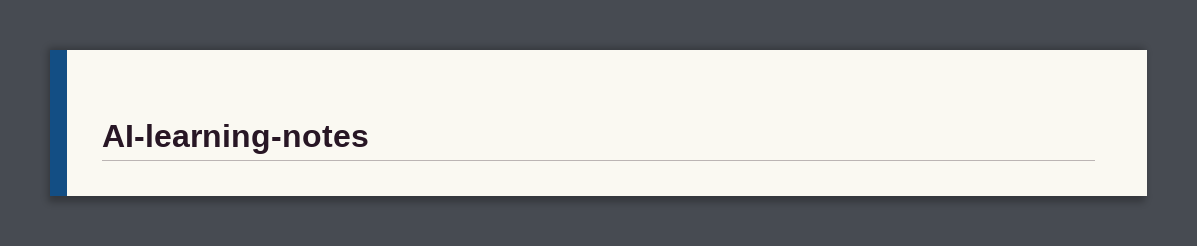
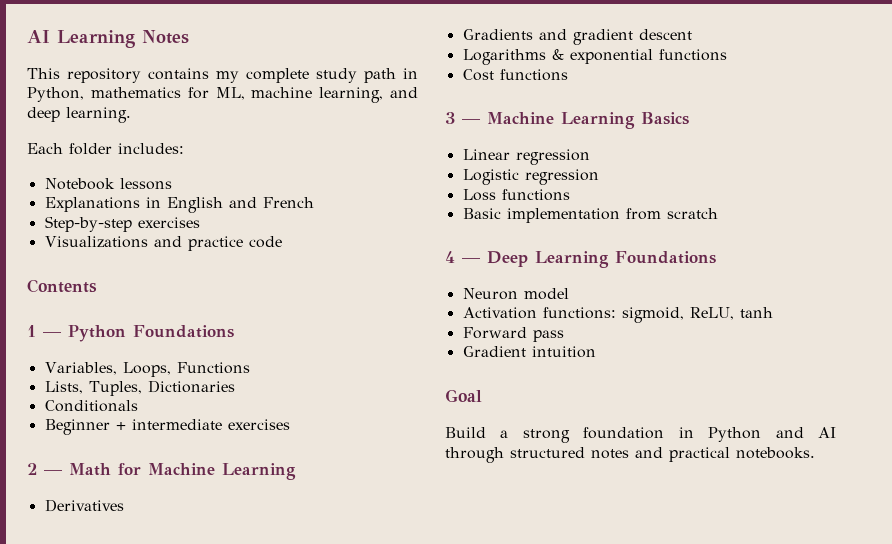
[102,124,369,154] AI-learning-notes -> [27,30,189,48] [27,68,418,83] [27,87,418,103] [27,107,131,123] [27,143,184,155] [44,178,172,190] [44,197,314,213] [44,216,200,232] [44,236,282,251] [27,279,97,293] [27,325,234,342] [44,362,250,377] [44,380,235,396] [44,400,138,412] [44,419,290,435] [27,463,296,480] [44,499,124,512] [462,29,692,45] [462,49,727,65] [462,69,568,81] [445,112,689,129] [462,149,590,165] [462,169,599,185] [462,189,570,201] [462,208,718,223] [445,251,716,268] [462,288,569,300] [462,307,773,323] [462,327,564,342] [462,346,596,358] [445,389,482,402] [445,427,836,443] [445,447,815,463] AI Learning Notes // This repository contains my complete study path in Python, mathematics for ML, machine learning, and deep learning. // Each folder includes: // Notebook lessons // Explanations in English and French // Step-by-step exercises // Visualizations and practice code // Contents // 1 — Python Foundations // Variables, Loops, Functions // Lists, Tuples, Dictionaries // Conditionals // Beginner + intermediate exercises // 2 — Math for Machine Learning // Derivatives // Gradients and gradient descent // Logarithms & exponential functions // Cost functions // 3 — Machine Learning Basics // Linear regression // Logistic regression // Loss functions // Basic implementation from scratch // 4 — Deep Learning Foundations // Neuron model // Activation functions: sigmoid, ReLU, tanh // Forward pass // Gradient intuition // Goal // Build a strong foundation in Python and AI through structured notes and practical notebooks.

